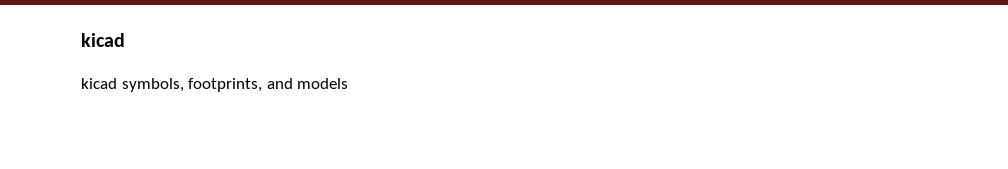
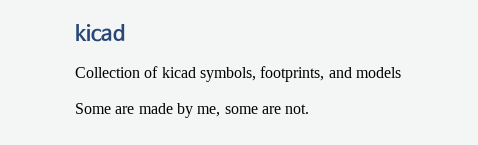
(125, 40) none -> [75,66,159,78] Collection of
(349, 83) none -> [75,103,310,118] // Some are made by me, some are not.

